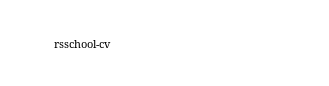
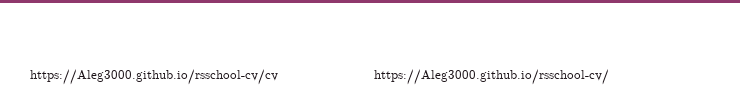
[54,40,111,48] rsschool-cv -> [30,69,609,85] https://Aleg3000.github.io/rsschool-cv/cv https://Aleg3000.github.io/rsschool-cv/

